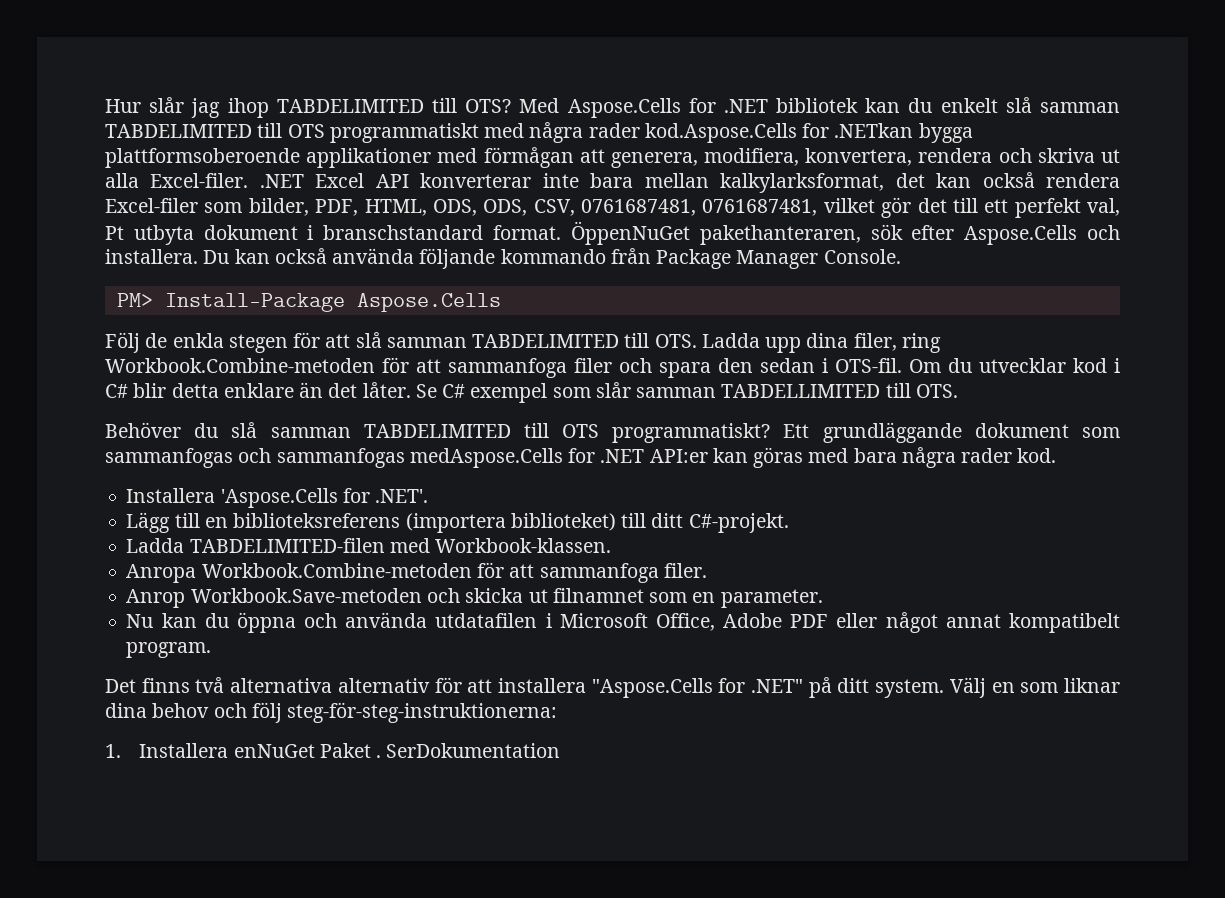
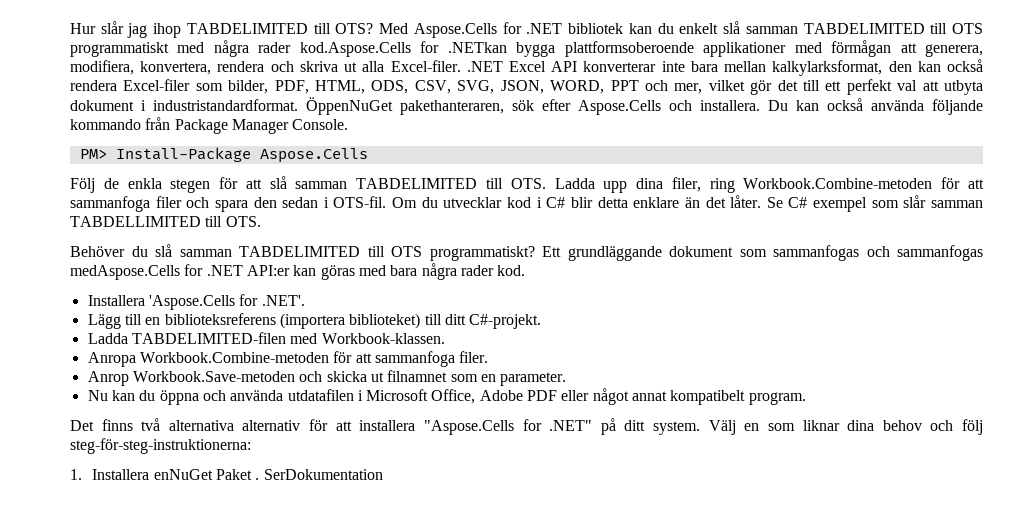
[895,173,925,188] det -> [888,61,912,72] den
[483,199,818,216] ODS, CSV, 0761687481, 0761687481, -> [414,80,703,94] CSV, SVG, JSON, WORD, PPT och mer,
[1087,198,1120,216] [105,226,124,240] val, Pt -> [897,80,939,91] val att
[323,225,562,240] branschstandard format. -> [153,99,298,111] industristandardformat.

